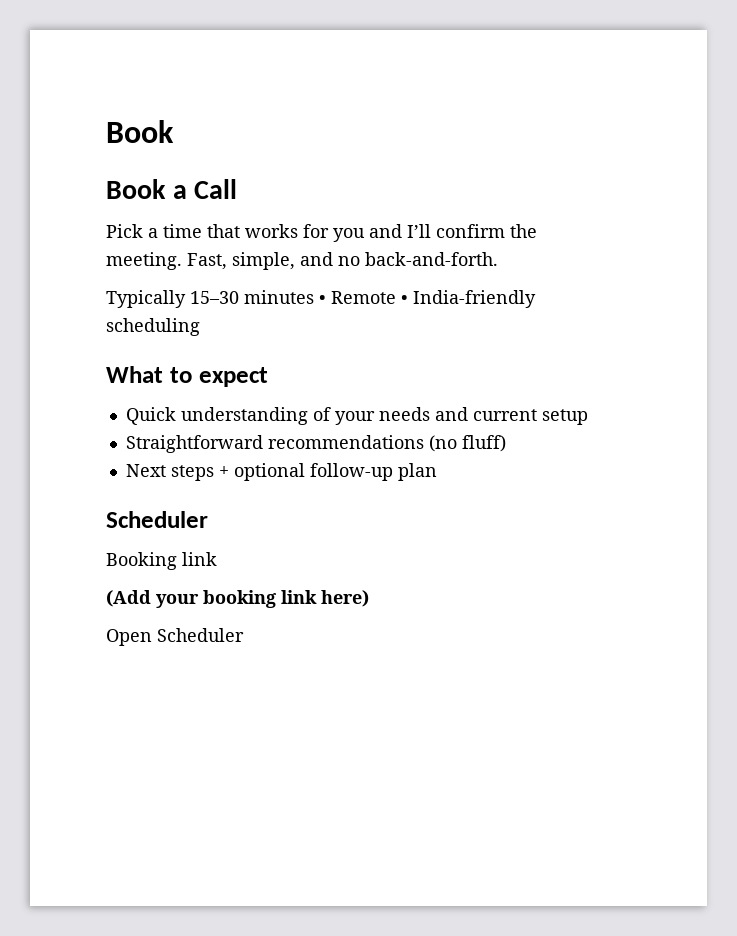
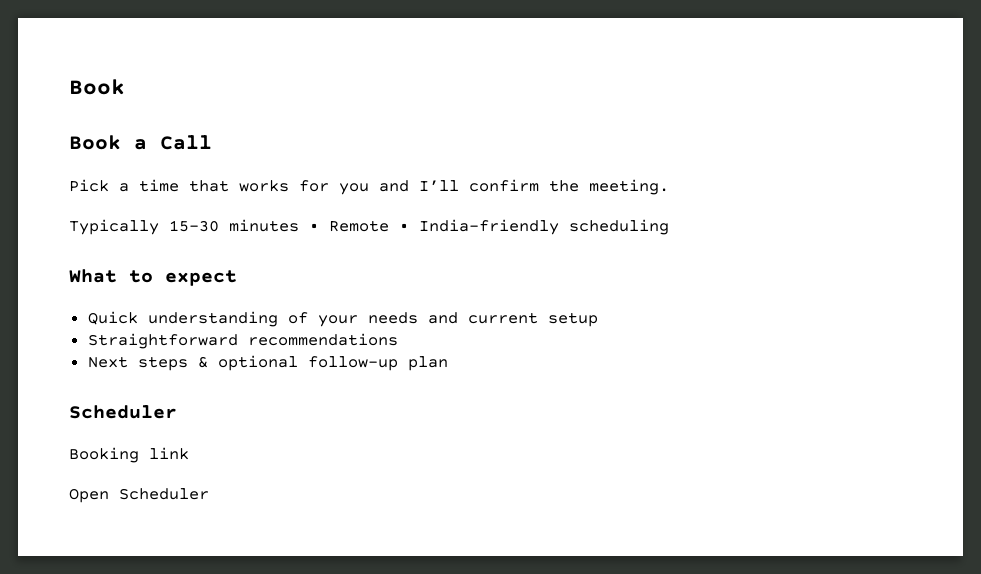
[187,252,498,270] Fast, simple, and no back-and-forth. -> (669, 187) none
[428,435,506,452] (no fluff) -> (398, 339) none
[218,466,229,477] + -> [197,356,208,368] &
[106,590,369,608] // (Add your booking link here) -> (189, 453) none

